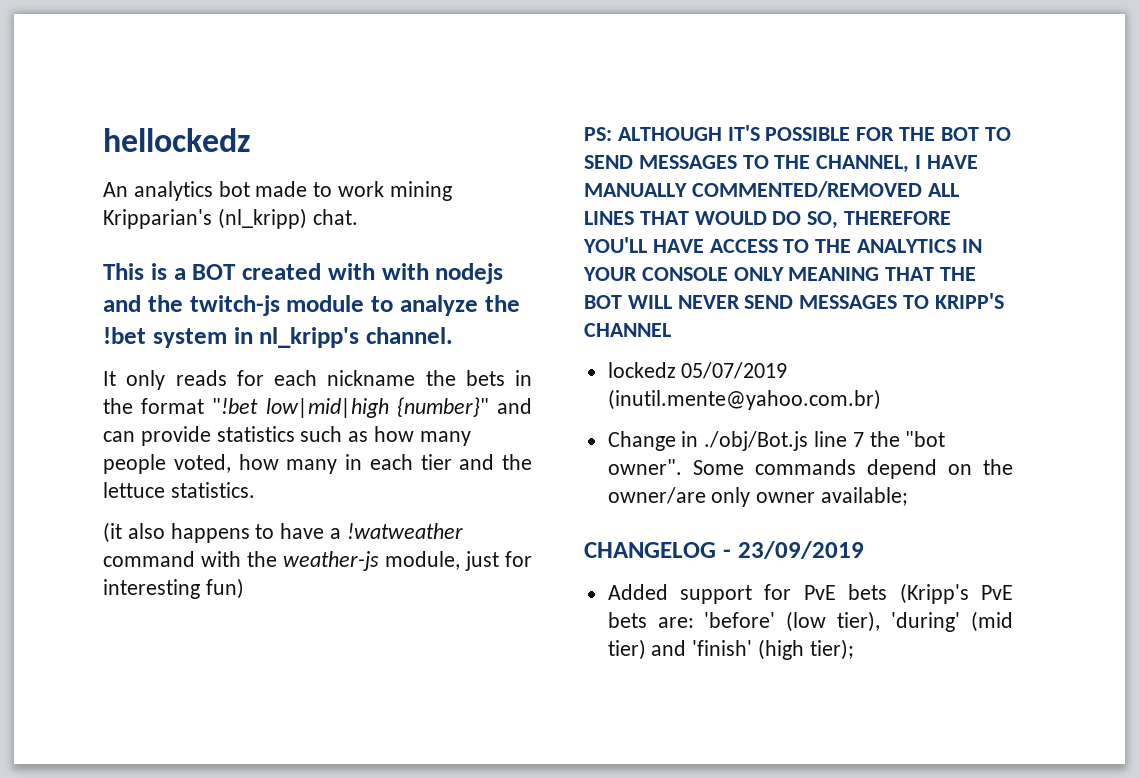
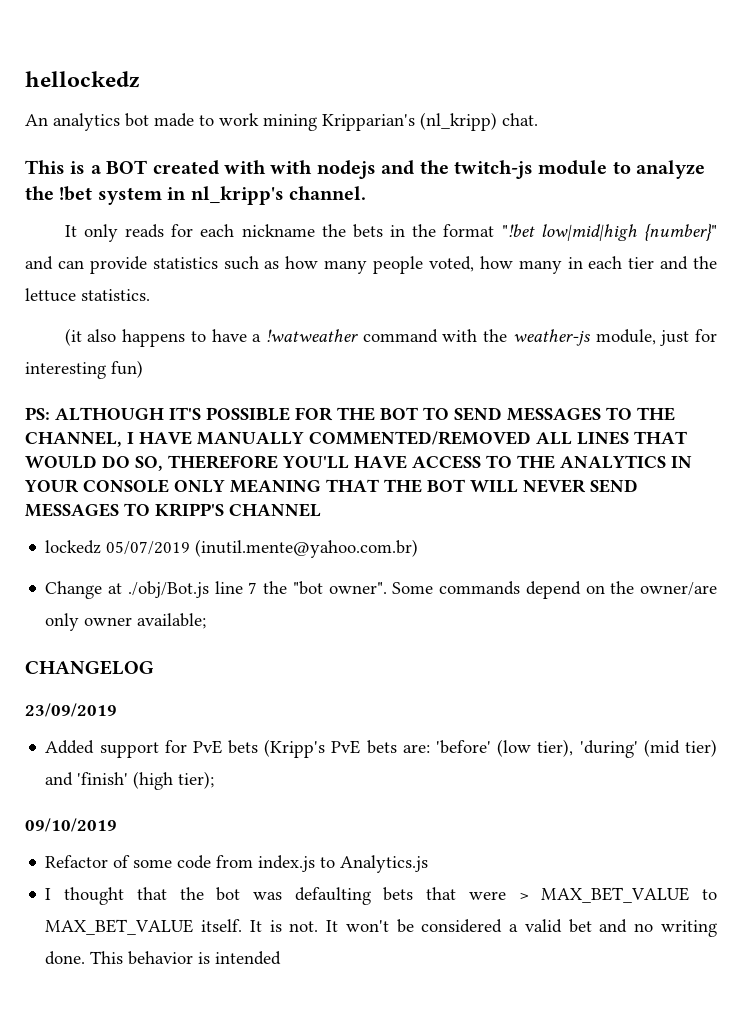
[681,431,699,447] in -> [108,583,123,594] at
[722,549,731,558] - -> (154, 667) //
(854, 649) none -> [25,818,117,832] [45,855,429,873] [45,887,717,905] [45,919,717,937] [45,951,282,965] // 09/10/2019 // Refactor of some code from index.js to Analytics.js // I thought that the bot was defaulting bets that were > MAX_BET_VALUE to MAX_BET_VALUE itself. It is not. It won't be considered a valid bet and no writing done. This behavior is intended

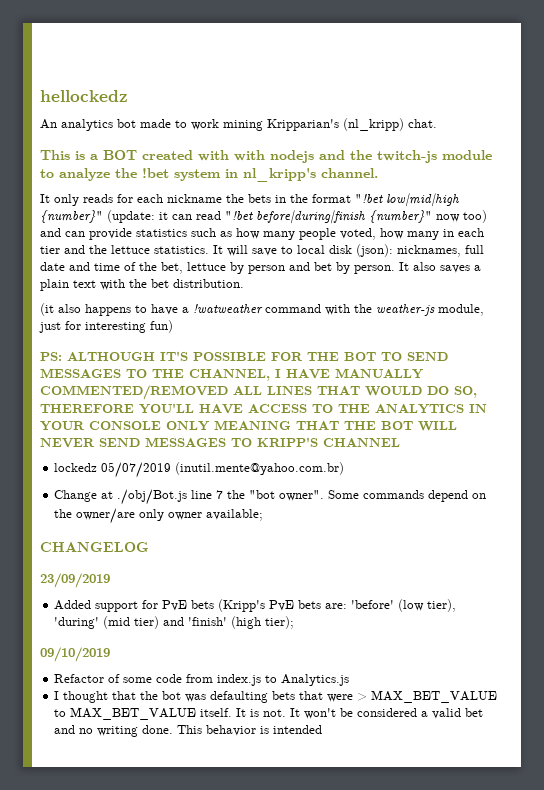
(717, 232) none -> [107,210,487,224] (update: it can read "!bet before|during|finish {number}" now too)
(150, 295) none -> [213,244,484,257] [40,262,481,274] [40,279,244,291] It will save to local disk (json): nicknames, full date and time of the bet, lettuce by person and bet by person. It also saves a plain text with the bet distribution.

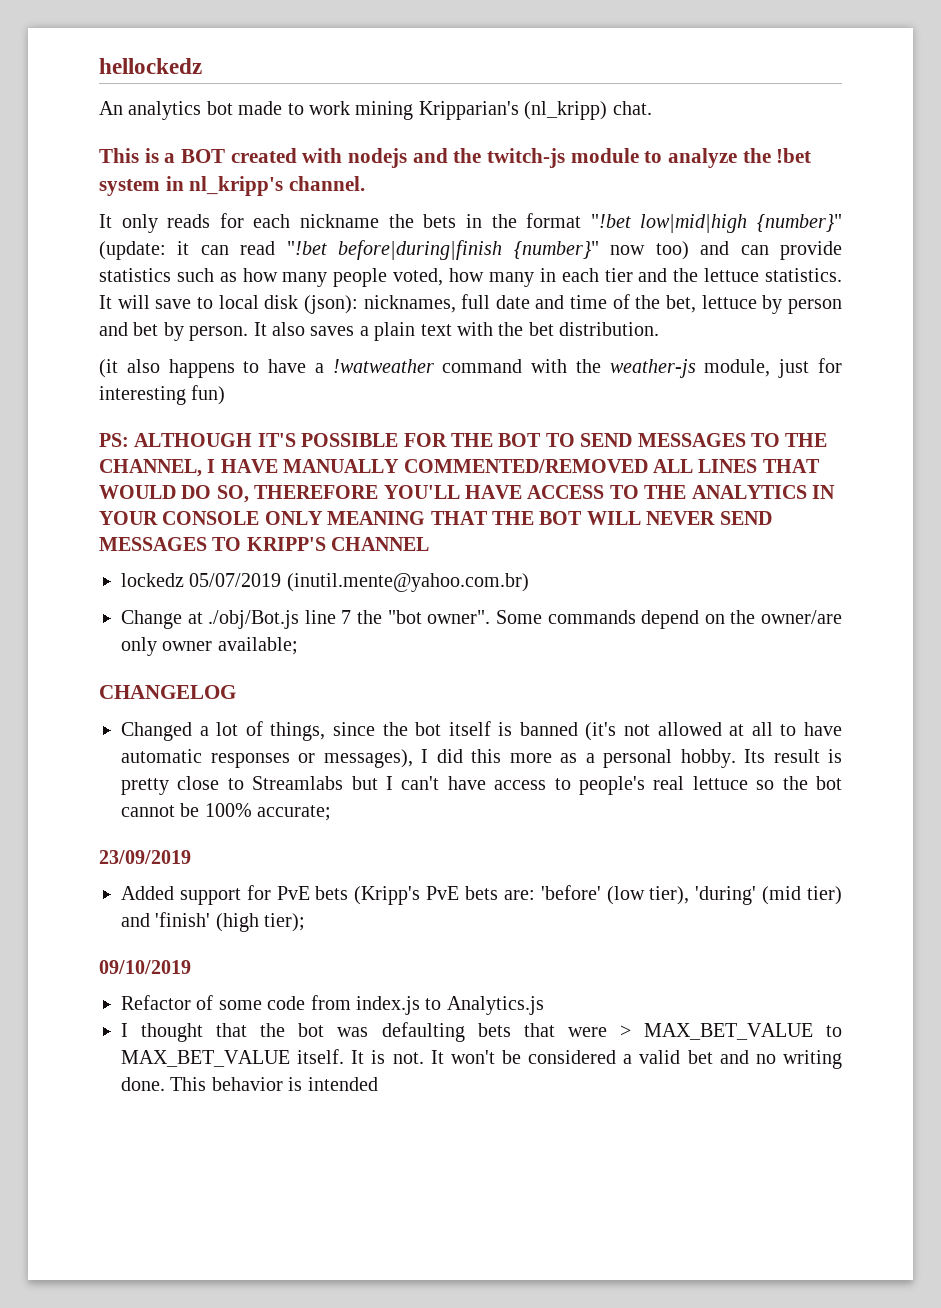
[234,150,265,161] with -> (343, 155) none
(149, 547) none -> [121,721,843,741] [121,749,842,768] [121,776,842,795] [121,803,332,821] // Changed a lot of things, since the bot itself is banned (it's not allowed at all to have automatic responses or messages), I did this more as a personal hobby. Its result is pretty close to Streamlabs but I can't have access to people's real lettuce so the bot cannot be 100% accurate;

